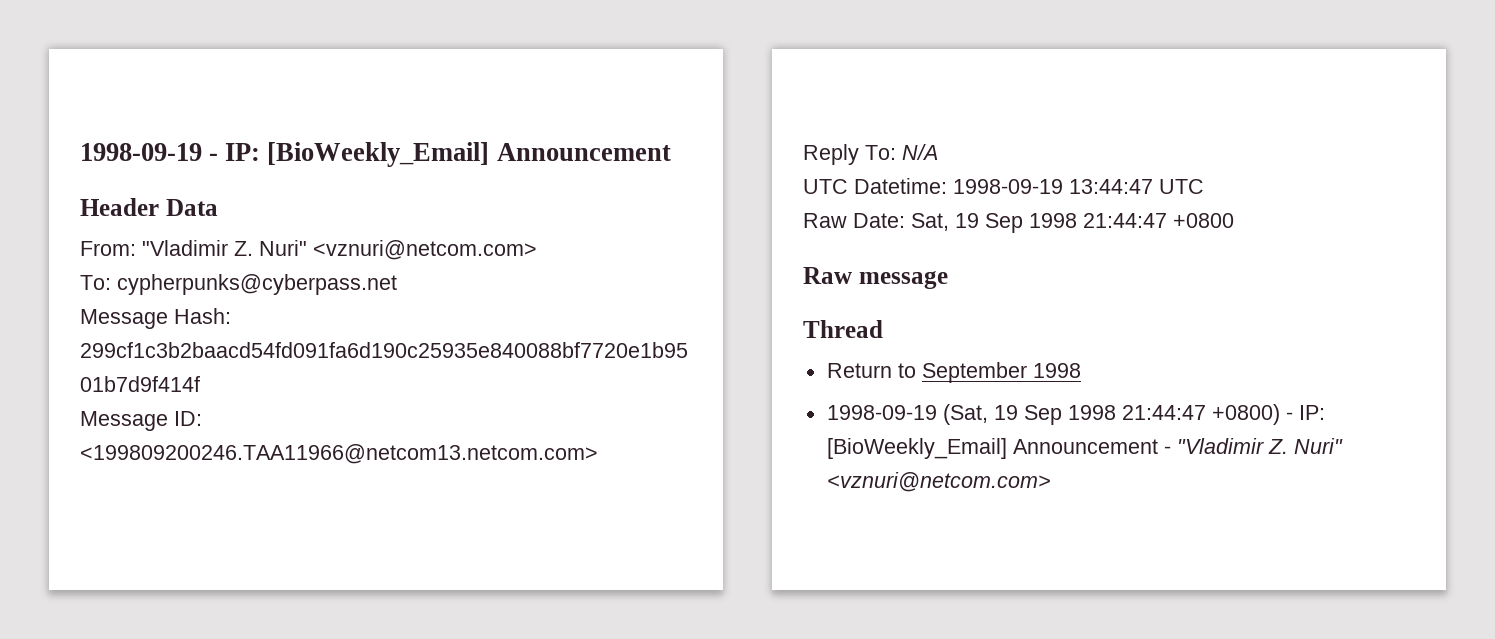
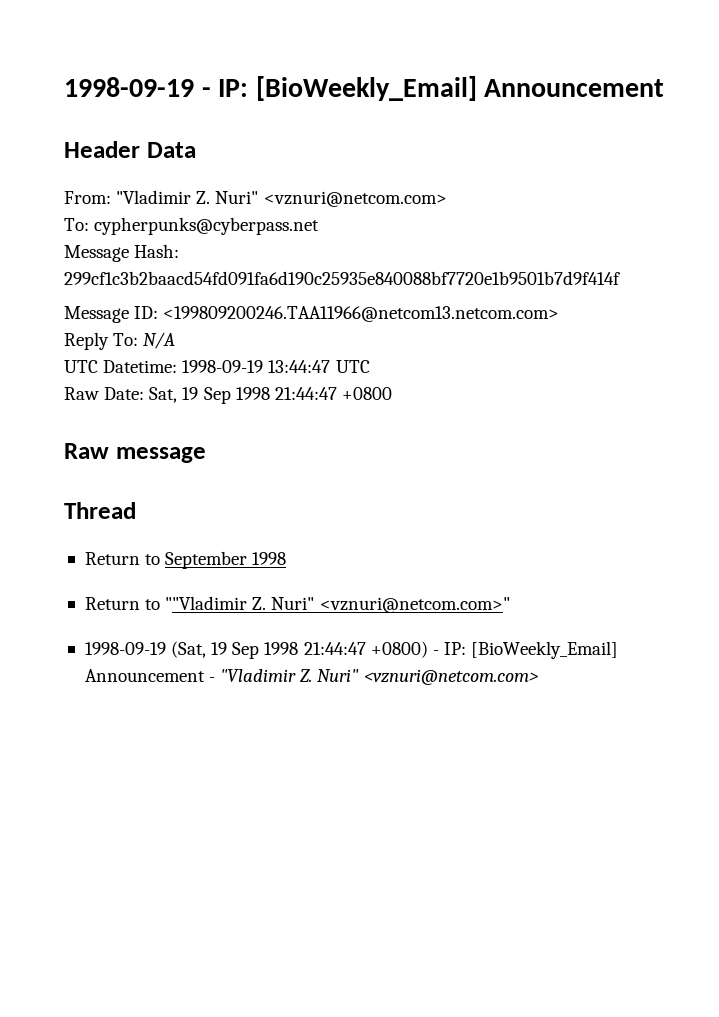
(1081, 370) none -> [84,596,510,613] // Return to ""Vladimir Z. Nuri" <vznuri@netcom.com>"

